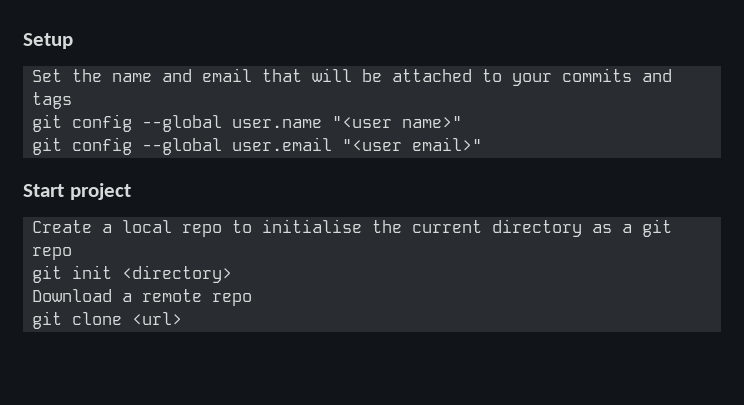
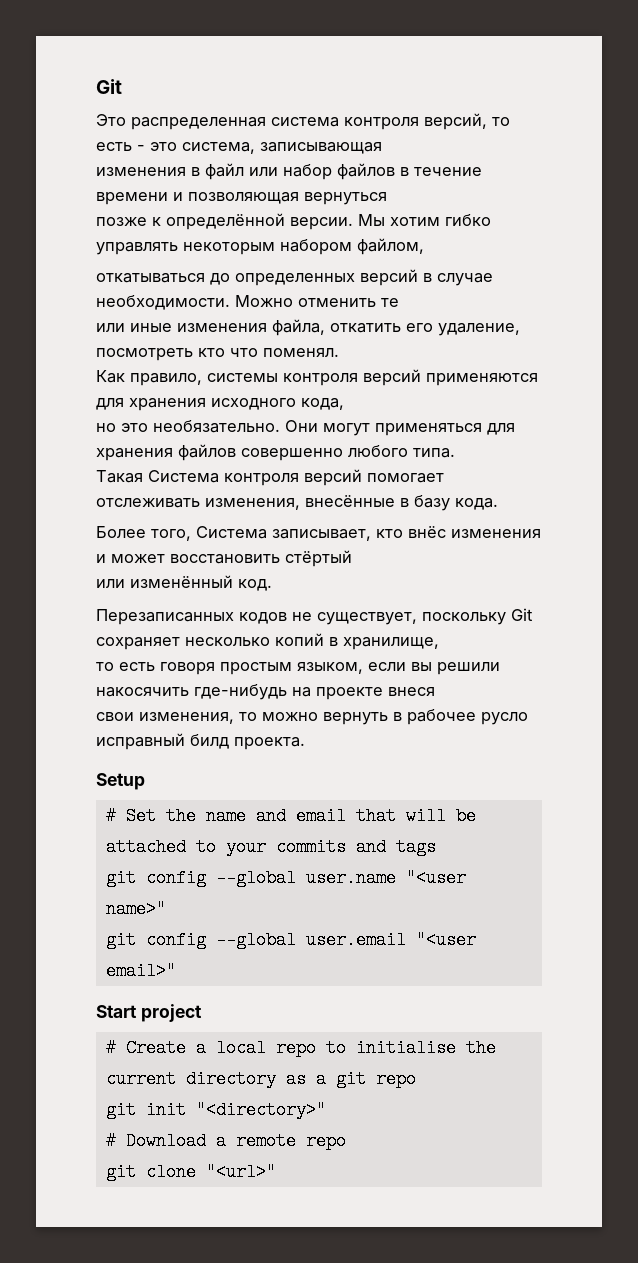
(23, 41) none -> [96,79,122,94] [96,113,510,130] [96,142,382,154] [96,163,482,180] [96,192,387,205] [96,213,491,230] [96,238,424,255] [96,269,493,286] [96,295,399,310] [96,319,520,336] [96,348,339,361] [96,369,538,386] [96,398,344,411] [96,420,515,436] [96,444,455,461] [96,469,444,486] [96,495,498,511] [96,526,541,541] [96,550,352,567] [96,575,272,591] [96,608,533,625] [96,633,439,650] [96,662,500,675] [96,684,435,700] [96,709,528,725] [96,733,305,750] Git // Это распределенная система контроля версий, то есть - это система, записывающая // изменения в файл или набор файлов в течение времени и позволяющая вернуться // позже к определённой версии. Мы хотим гибко управлять некоторым набором файлом, // откатываться до определенных версий в случае необходимости. Можно отменить те // или иные изменения файла, откатить его удаление, посмотреть кто что поменял. // Как правило, системы контроля версий применяются для хранения исходного кода, // но это необязательно. Они могут применяться для хранения файлов совершенно любого типа. // Такая Система контроля версий помогает отслеживать изменения, внесённые в базу кода. // Более того, Система записывает, кто внёс изменения и может восстановить стёртый // или изменённый код. // Перезаписанных кодов не существует, поскольку Git сохраняет несколько копий в хранилище, // то есть говоря простым языком, если вы решили накосячить где-нибудь на проекте внеся // свои изменения, то можно вернуть в рабочее русло исправный билд проекта. //
(73, 41) none -> [105,807,116,825] #
(131, 191) none -> [105,1039,116,1057] #
[122,265,232,283] <directory> // -> [195,1101,326,1119] [105,1132,116,1150] "<directory>" // #
[132,312,182,325] <url> -> [205,1163,276,1181] "<url>"

